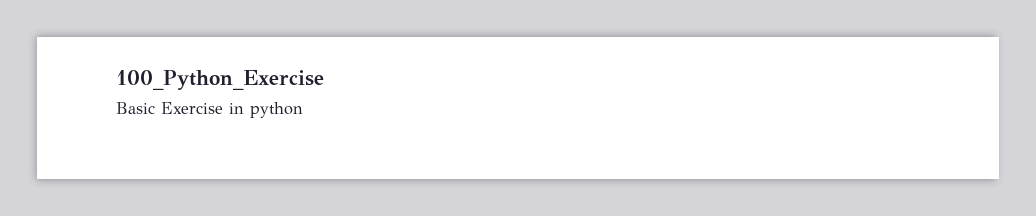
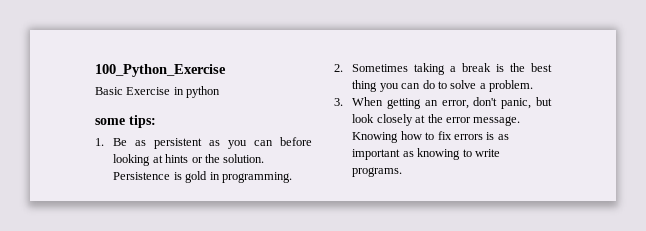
(303, 110) none -> [95,115,156,128] [95,137,312,149] [113,154,265,166] [113,171,292,183] [334,63,552,75] [352,80,533,92] [334,97,552,109] [352,114,521,126] [352,131,509,143] [352,148,500,160] [352,167,403,177] // some tips: // 1. Be as persistent as you can before looking at hints or the solution. Persistence is gold in programming. // 2. Sometimes taking a break is the best thing you can do to solve a problem. // 3. When getting an error, don't panic, but look closely at the error message. Knowing how to fix errors is as important as knowing to write programs.

